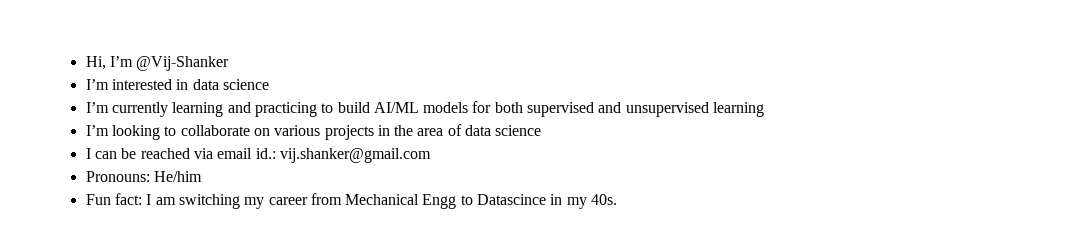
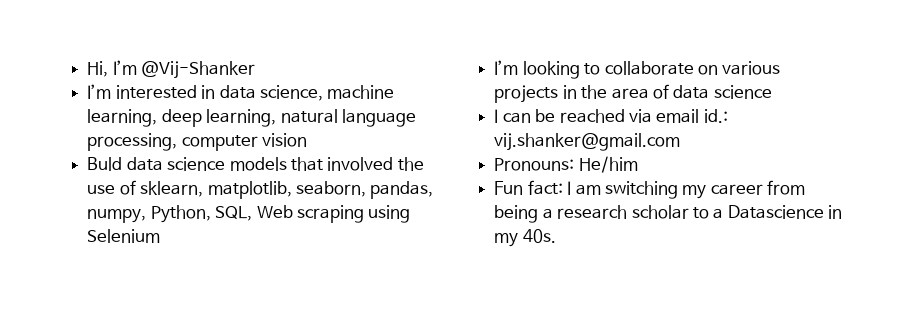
[222,79,269,90] [85,101,765,117] science // I’m currently learning and practicing to build AI/ML models for both supervised and unsupervised learning -> [259,85,395,101] [87,109,416,127] [87,133,308,151] [87,157,424,171] [87,180,434,199] [87,205,411,223] [87,229,161,243] science, machine learning, deep learning, natural language processing, computer vision // Buld data science models that involved the use of sklearn, matplotlib, seaborn, pandas, numpy, Python, SQL, Web scraping using Selenium
[345,194,547,209] Mechanical Engg to Datascince -> [494,205,824,223] being a research scholar to a Datascience

